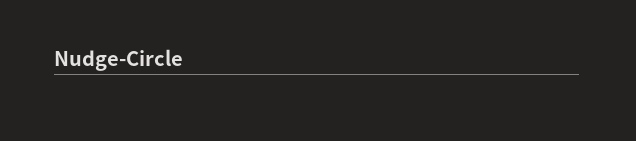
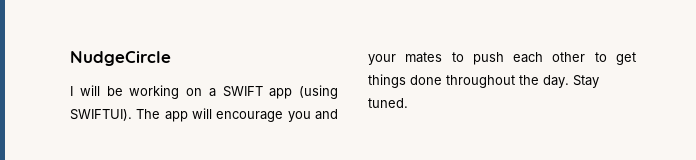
[54,49,183,71] Nudge-Circle -> [70,51,171,66] [70,85,338,99] [70,108,338,122] [368,52,636,65] [368,74,599,88] [368,98,408,108] NudgeCircle // I will be working on a SWIFT app (using SWIFTUI). The app will encourage you and your mates to push each other to get things done throughout the day. Stay tuned.

